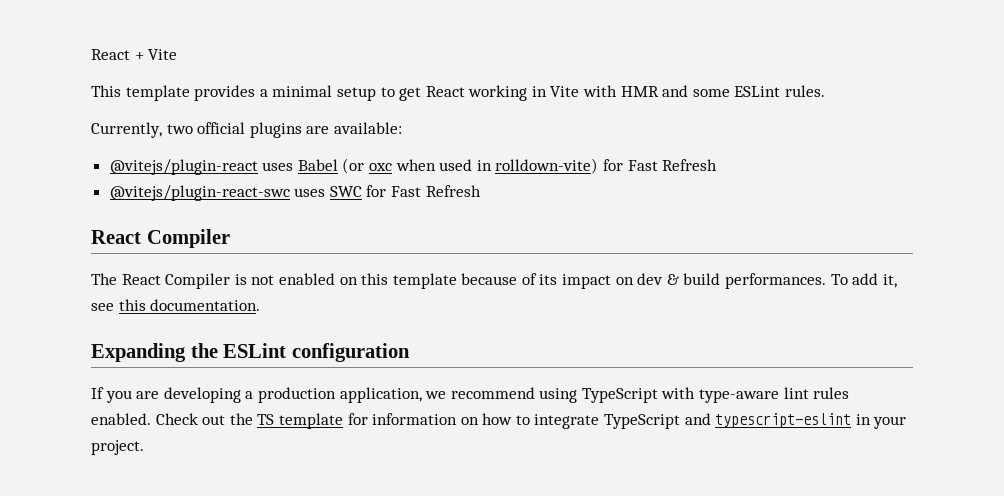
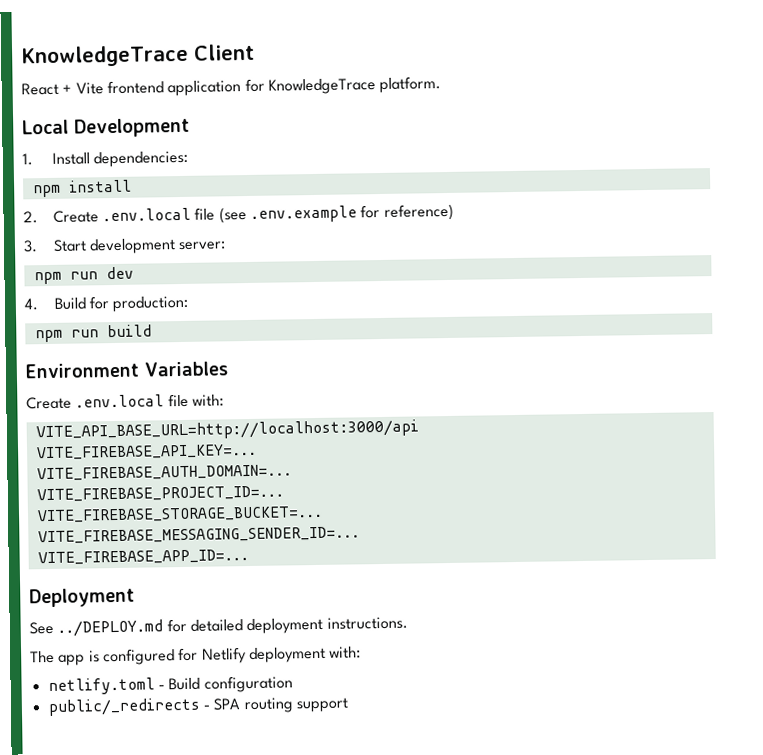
(91, 54) none -> [21,43,255,68] KnowledgeTrace Client //
[91,85,826,101] [91,122,402,138] [109,158,718,175] [109,185,481,201] [91,229,230,248] [91,273,897,289] [91,299,261,311] [91,343,410,362] [91,387,850,403] [91,413,907,429] [91,440,144,455] // This template provides a minimal setup to get React working in Vite with HMR and some ESLint rules. // Currently, two official plugins are available: // @vitejs/plugin-react uses Babel (or oxc when used in rolldown-vite) for Fast Refresh // @vitejs/plugin-react-swc uses SWC for Fast Refresh // React Compiler // The React Compiler is not enabled on this template because of its impact on dev & build performances. To add it, see this documentation. // Expanding the ESLint configuration // If you are developing a production application, we recommend using TypeScript with type-aware lint rules enabled. Check out the TS template for information on how to integrate TypeScript and typescript-eslint in your project. -> [106,76,442,97] [22,117,190,138] [22,150,189,168] [32,179,132,198] [23,203,454,224] [23,238,227,255] [33,266,134,285] [24,295,189,313] [34,324,152,343] [25,361,228,379] [26,393,224,410] [35,419,419,442] [36,443,257,461] [36,464,292,482] [36,485,284,503] [36,505,323,524] [37,526,360,545] [37,549,249,566] [29,587,135,608] [29,616,408,637] [30,646,362,666] [47,675,293,696] [47,697,349,717] frontend application for KnowledgeTrace platform. // Local Development // 1. Install dependencies: // npm install // 2. Create .env.local file (see .env.example for reference) // 3. Start development server: // npm run dev // 4. Build for production: // npm run build // Environment Variables // Create .env.local file with: // VITE_API_BASE_URL=http://localhost:3000/api // VITE_FIREBASE_API_KEY=... // VITE_FIREBASE_AUTH_DOMAIN=... // VITE_FIREBASE_PROJECT_ID=... // VITE_FIREBASE_STORAGE_BUCKET=... // VITE_FIREBASE_MESSAGING_SENDER_ID=... // VITE_FIREBASE_APP_ID=... // Deployment // See ../DEPLOY.md for detailed deployment instructions. // The app is configured for Netlify deployment with: // netlify.toml - Build configuration // public/_redirects - SPA routing support

